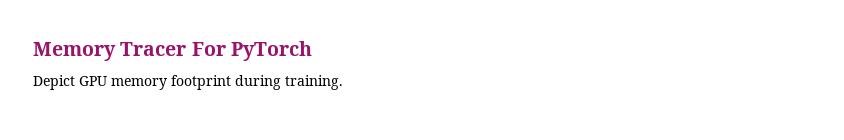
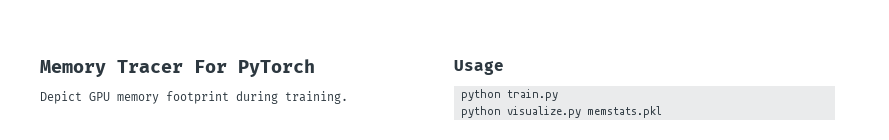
(343, 82) none -> [454,60,504,75] [460,89,558,101] [460,106,662,118] // Usage // python train.py // python visualize.py memstats.pkl

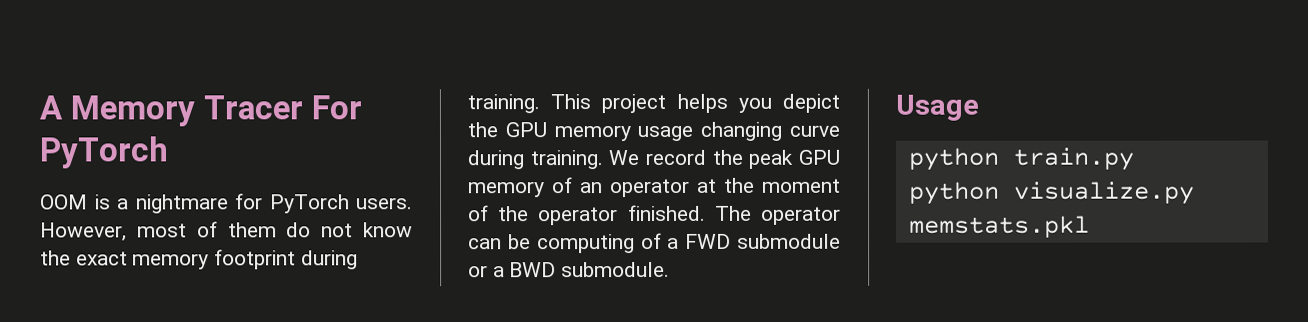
(40, 68) none -> [39,95,63,120] A
[40,91,348,104] Depict GPU memory footprint during training. -> [40,193,413,214] [40,221,413,242] [40,249,358,270] [467,93,840,114] [467,121,840,142] [467,149,841,170] [468,177,841,198] [468,204,841,226] [468,232,841,254] [468,261,671,278] OOM is a nightmare for PyTorch users. However, most of them do not know the exact memory footprint during training. This project helps you depict the GPU memory usage changing curve during training. We record the peak GPU memory of an operator at the moment of the operator finished. The operator can be computing of a FWD submodule or a BWD submodule.

